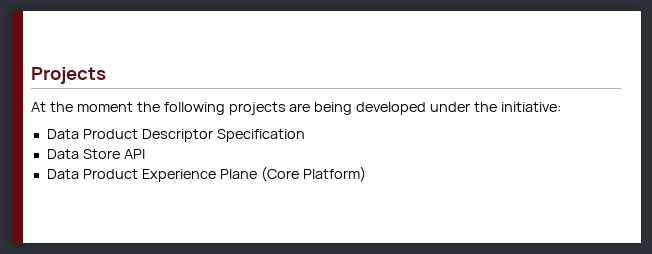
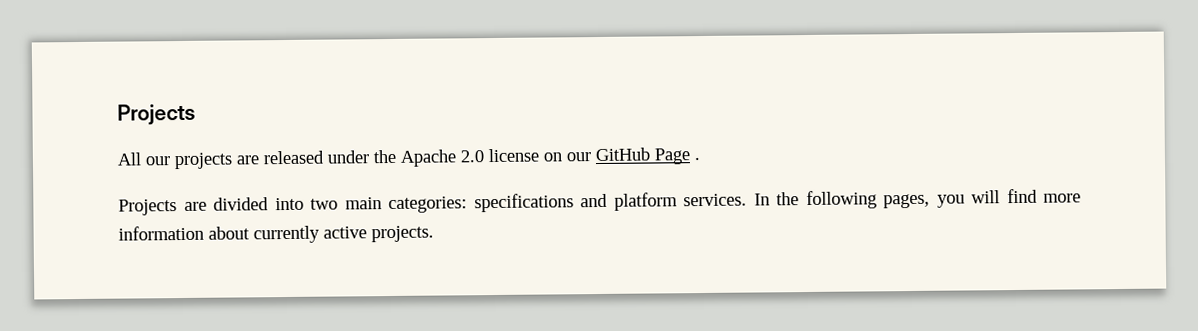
[31,102,562,115] [46,129,305,142] [46,149,145,159] [46,166,366,182] At the moment the following projects are being developed under the initiative: // Data Product Descriptor Specification // Data Store API // Data Product Experience Plane (Core Platform) -> [117,147,700,170] [118,188,1081,216] [118,225,434,244] All our projects are released under the Apache 2.0 license on our GitHub Page . // Projects are divided into two main categories: specifications and platform services. In the following pages, you will find more information about currently active projects.

